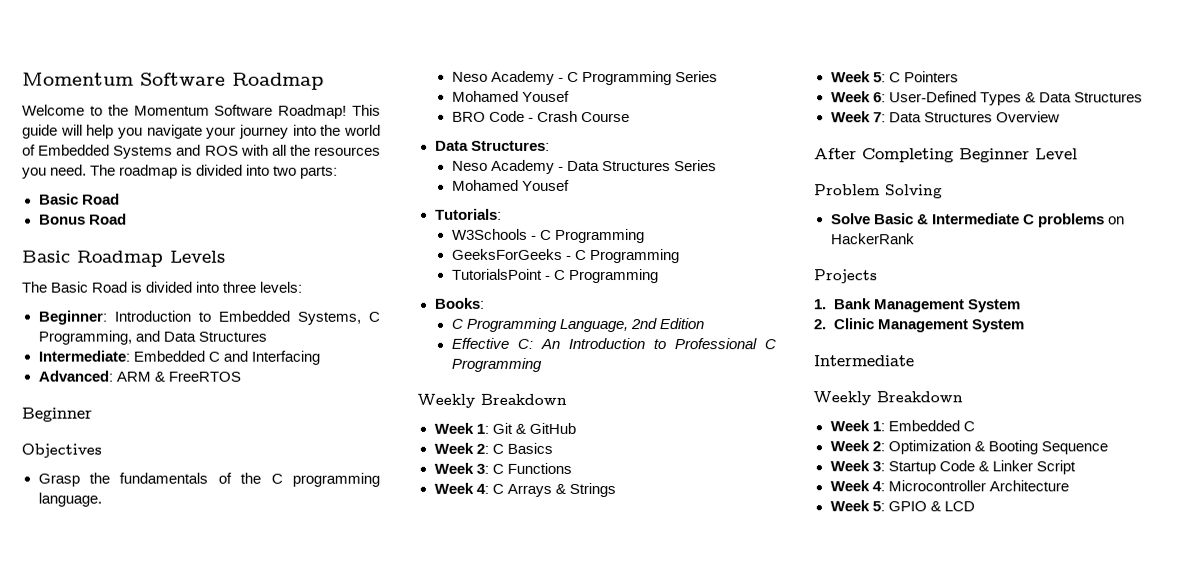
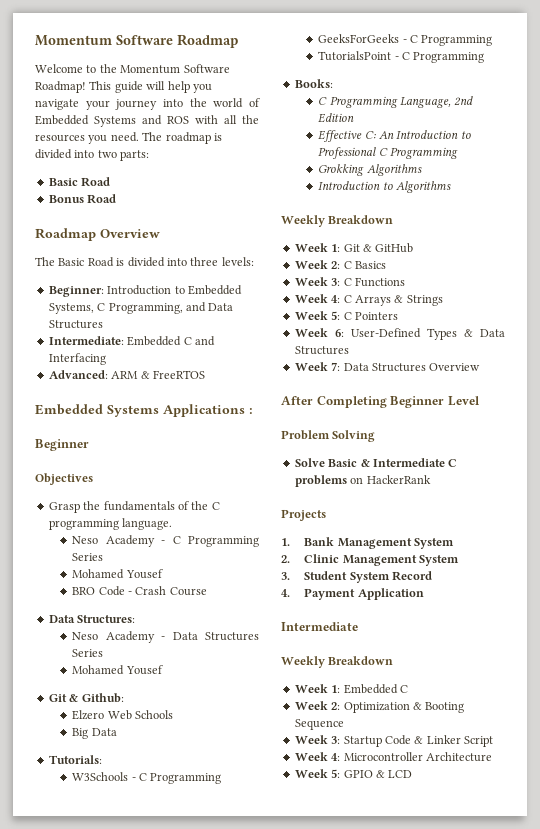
[22,250,226,267] Basic Roadmap Levels -> [35,228,160,241] Roadmap Overview
(241, 376) none -> [35,404,253,417] // Embedded Systems Applications :
(570, 185) none -> [48,693,124,703] [72,710,173,720] [72,728,117,739] // Git & Github: // Elzero Web Schools // Big Data
(542, 364) none -> [318,164,422,176] [318,181,451,193] // Grokking Algorithms // Introduction to Algorithms
(1024, 326) none -> [281,571,433,583] [281,588,424,600] // 3. Student System Record // 4. Payment Application

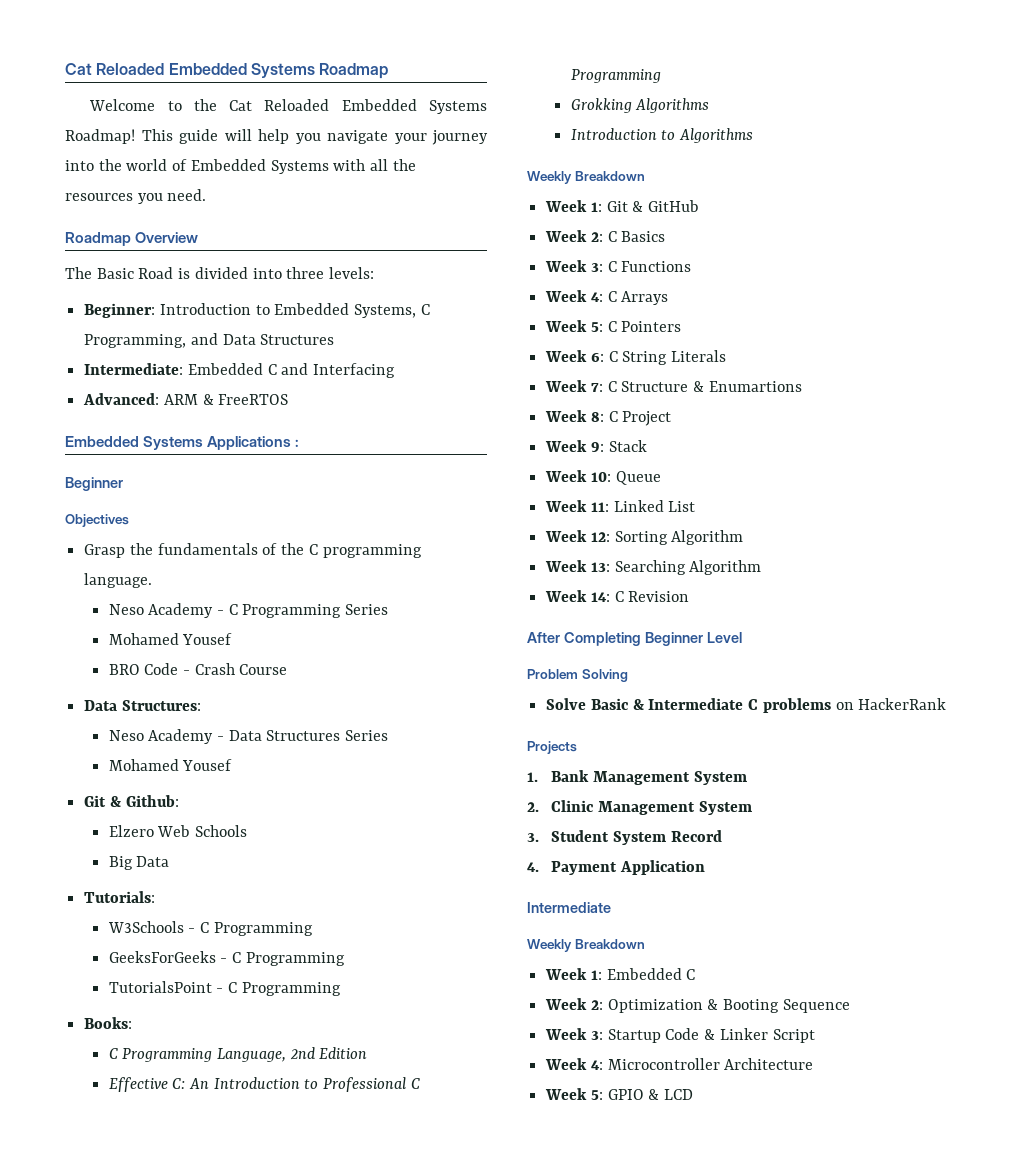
[35,35,173,46] Momentum Software -> [65,63,315,78] Cat Reloaded Embedded Systems
[120,64,230,74] Momentum Software -> [229,99,487,114] Cat Reloaded Embedded Systems
[142,115,189,125] and ROS -> (329, 167) none
[142,132,222,144] [35,149,150,161] [48,177,111,187] [48,194,117,204] The roadmap is divided into two parts: // Basic Road // Bonus Road -> (207, 195) none
[394,295,443,306] & Strings -> (669, 298) none
[350,328,505,340] [294,346,349,355] [294,362,481,372] User-Defined Types & Data Structures // Week 7: Data Structures Overview -> [608,350,727,365] [545,380,802,392] [545,410,672,426] [545,440,647,452] [545,470,661,485] [545,500,696,512] [545,530,744,545] [545,560,762,575] [545,590,690,602] C String Literals // Week 7: C Structure & Enumartions // Week 8: C Project // Week 9: Stack // Week 10: Queue // Week 11: Linked List // Week 12: Sorting Algorithm // Week 13: Searching Algorithm // Week 14: C Revision

